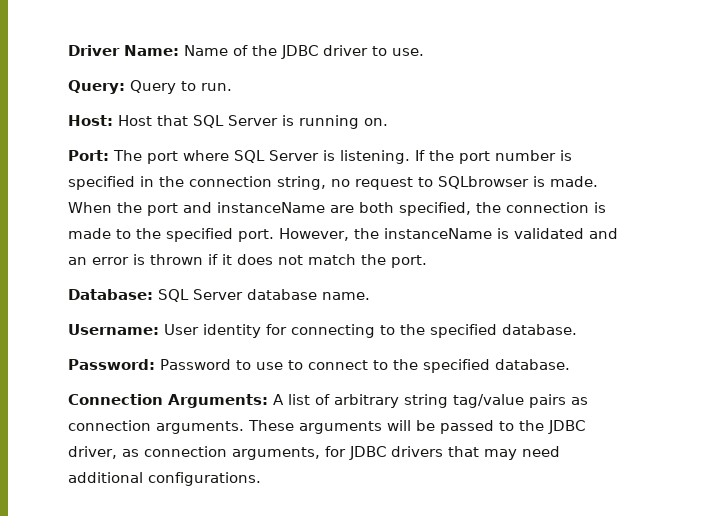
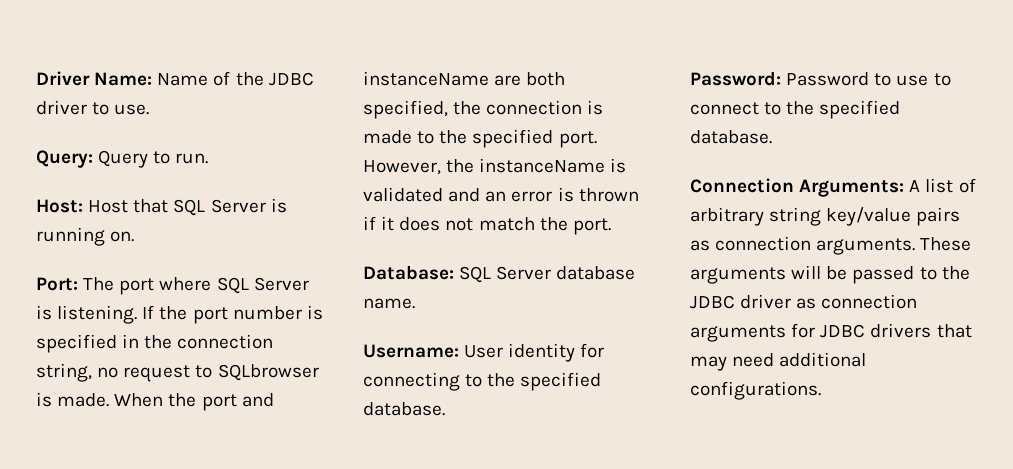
[453,394,524,408] tag/value -> [826,207,912,226] key/value
[68,446,320,460] driver, as connection arguments, -> [740,294,918,309] [690,325,786,342] driver as connection arguments

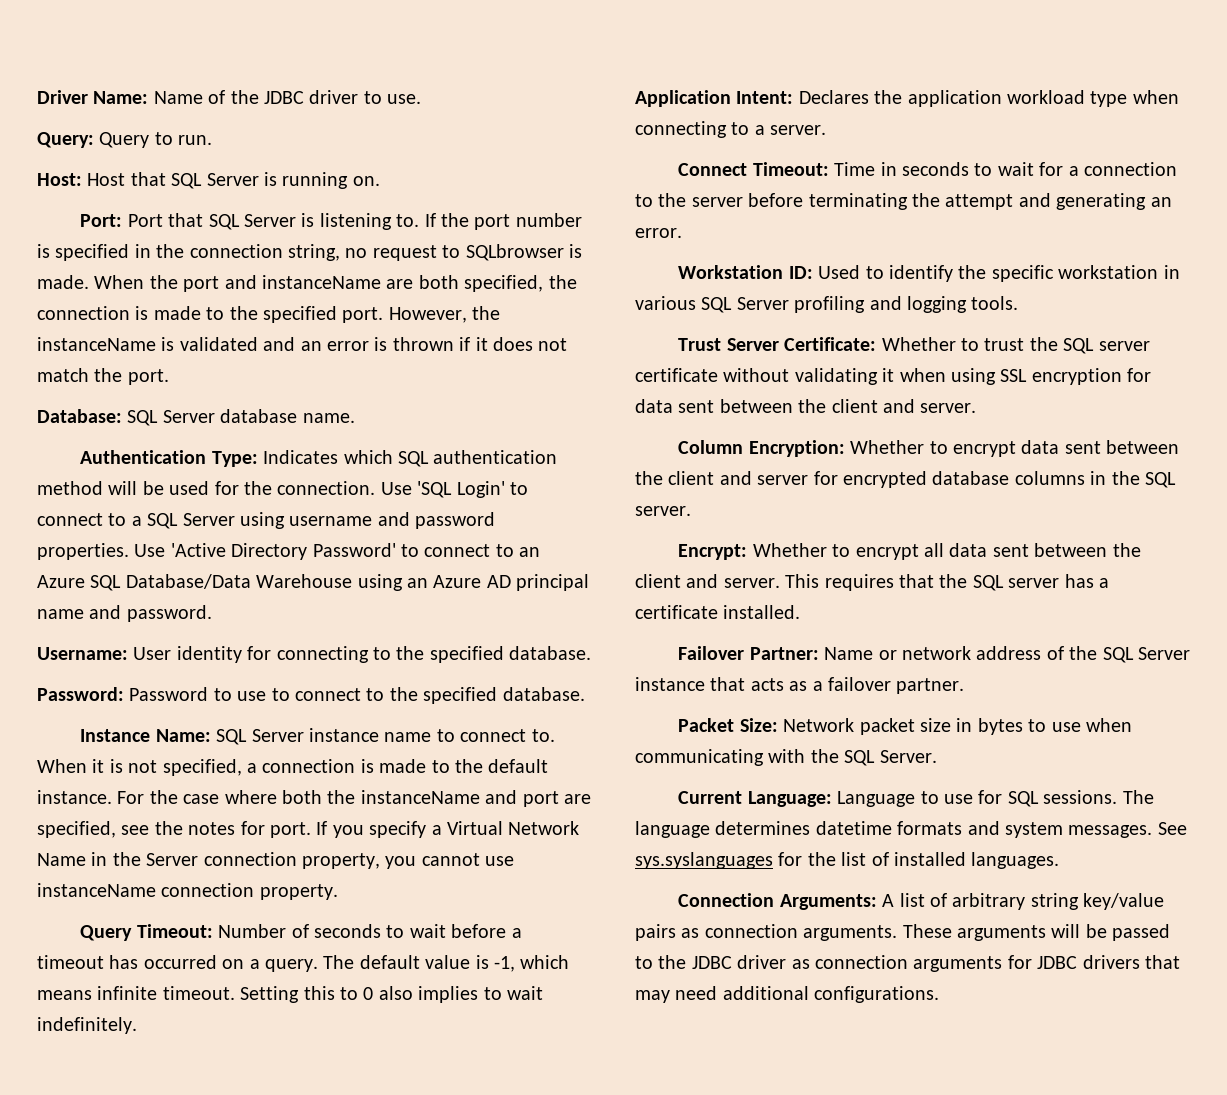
[83,277,309,295] [36,305,138,324] The port where SQL Server is listening. -> [127,213,420,230] Port that SQL Server is listening to.
(415, 303) none -> [80,450,558,467] [37,481,528,498] [37,512,496,529] [37,543,541,560] [37,574,590,591] [37,605,212,622] // Authentication Type: Indicates which SQL authentication method will be used for the connection. Use 'SQL Login' to connect to a SQL Server using username and password properties. Use 'Active Directory Password' to connect to an Azure SQL Database/Data Warehouse using an Azure AD principal name and password.
(772, 137) none -> [80,728,555,745] [37,759,549,776] [37,790,591,807] [37,821,580,838] [37,852,515,869] [37,883,338,900] [80,924,522,941] [37,955,570,972] [37,986,543,1003] [37,1017,137,1034] [635,90,1179,107] [635,121,827,138] [678,162,1177,176] [635,193,1172,210] [635,228,682,238] [678,265,1180,282] [635,296,1019,313] [678,337,1150,354] [635,368,1152,385] [635,399,977,413] [678,440,1180,457] [635,471,1176,488] [635,506,691,516] [678,543,1141,560] [635,574,1109,591] [635,605,801,619] [678,646,1190,663] [635,677,965,694] [678,718,1132,735] [635,749,937,766] [678,790,1154,807] [635,821,1187,838] [635,852,1060,869] // Instance Name: SQL Server instance name to connect to. When it is not specified, a connection is made to the default instance. For the case where both the instanceName and port are specified, see the notes for port. If you specify a Virtual Network Name in the Server connection property, you cannot use instanceName connection property. // Query Timeout: Number of seconds to wait before a timeout has occurred on a query. The default value is -1, which means infinite timeout. Setting this to 0 also implies to wait indefinitely. // Application Intent: Declares the application workload type when connecting to a server. // Connect Timeout: Time in seconds to wait for a connection to the server before terminating the attempt and generating an error. // Workstation ID: Used to identify the specific workstation in various SQL Server profiling and logging tools. // Trust Server Certificate: Whether to trust the SQL server certificate without validating it when using SSL encryption for data sent between the client and server. // Column Encryption: Whether to encrypt data sent between the client and server for encrypted database columns in the SQL server. // Encrypt: Whether to encrypt all data sent between the client and server. This requires that the SQL server has a certificate installed. // Failover Partner: Name or network address of the SQL Server instance that acts as a failover partner. // Packet Size: Network packet size in bytes to use when communicating with the SQL Server. // Current Language: Language to use for SQL sessions. The language determines datetime formats and system messages. See sys.syslanguages for the list of installed languages.

